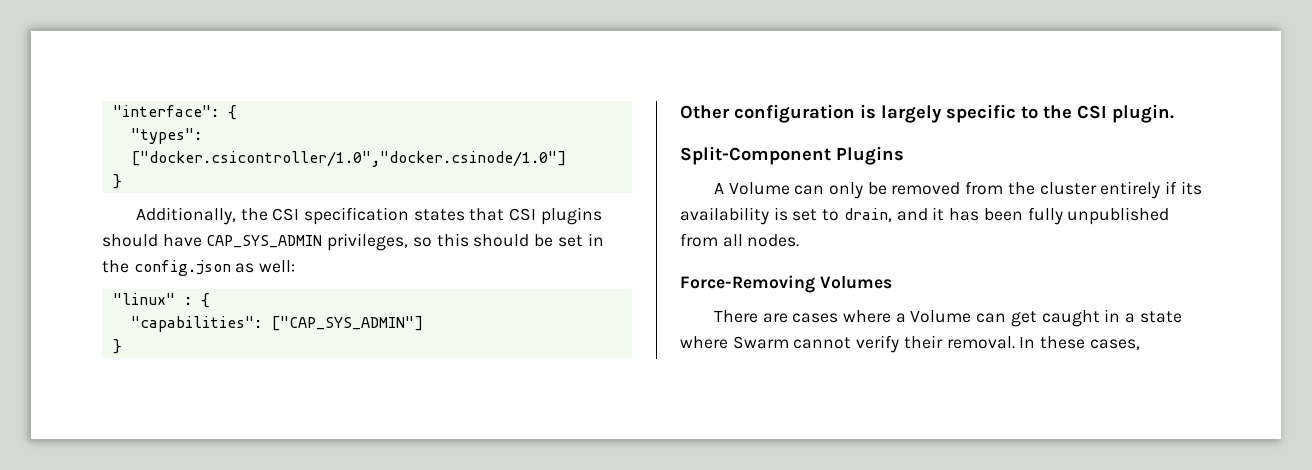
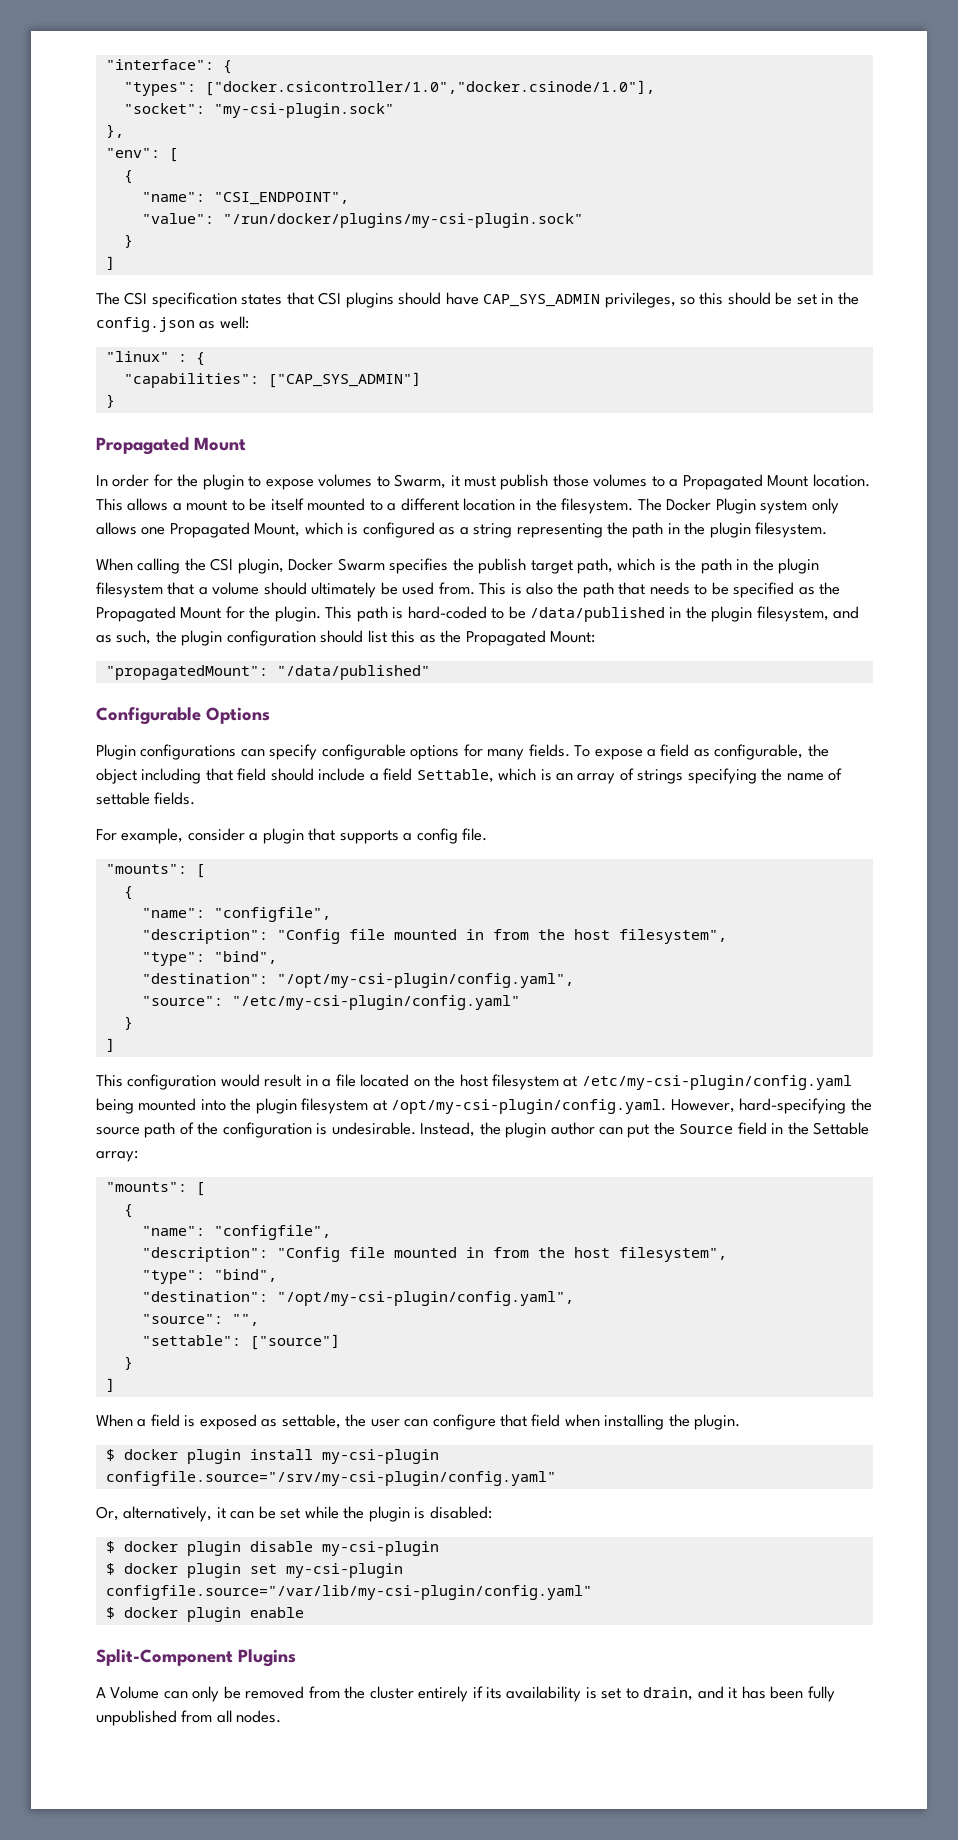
[130,151,566,167] [112,174,122,189] [135,207,268,225] ["docker.csicontroller/1.0","docker.csinode/1.0"] // } // Additionally, the -> [204,80,655,96] [123,103,394,118] [105,124,124,138] [105,148,178,162] [123,170,133,184] [141,192,349,205] [141,213,583,228] [123,234,133,248] [105,256,115,270] [96,292,120,305] ["docker.csicontroller/1.0","docker.csinode/1.0"], // "socket": "my-csi-plugin.sock" // }, // "env": [ // { // "name": "CSI_ENDPOINT", // "value": "/run/docker/plugins/my-csi-plugin.sock" // } // ] // The
[680,104,1174,123] Other configuration is largely specific to the CSI plugin. -> [96,437,246,455] [96,474,870,490] [96,498,839,514] [96,522,828,538] [96,558,820,574] [96,582,841,598] [96,606,860,622] [96,630,596,646] [105,665,430,680] [96,707,270,725] [96,744,829,760] [96,768,843,784] [96,792,196,805] [96,828,488,844] [105,864,205,878] [123,886,133,900] [141,907,331,922] [141,929,727,944] [141,951,277,966] [141,973,574,988] [141,995,520,1010] [123,1016,133,1030] [105,1038,115,1052] [96,1074,852,1090] [96,1098,872,1114] [96,1122,870,1138] [96,1150,138,1162] [105,1182,205,1196] [123,1204,133,1218] [141,1225,331,1240] [141,1247,727,1262] [141,1269,277,1284] [141,1291,574,1306] [141,1314,259,1326] [141,1334,340,1350] [123,1356,133,1370] [105,1378,115,1392] [96,1414,741,1430] [105,1449,439,1464] [105,1471,556,1486] [96,1506,492,1522] [105,1541,439,1556] [105,1563,403,1578] [105,1585,592,1600] [105,1607,304,1622] Propagated Mount // In order for the plugin to expose volumes to Swarm, it must publish those volumes to a Propagated Mount location. This allows a mount to be itself mounted to a different location in the filesystem. The Docker Plugin system only allows one Propagated Mount, which is configured as a string representing the path in the plugin filesystem. // When calling the CSI plugin, Docker Swarm specifies the publish target path, which is the path in the plugin filesystem that a volume should ultimately be used from. This is also the path that needs to be specified as the Propagated Mount for the plugin. This path is hard-coded to be /data/published in the plugin filesystem, and as such, the plugin configuration should list this as the Propagated Mount: // "propagatedMount": "/data/published" // Configurable Options // Plugin configurations can specify configurable options for many fields. To expose a field as configurable, the object including that field should include a field Settable, which is an array of strings specifying the name of settable fields. // For example, consider a plugin that supports a config file. // "mounts": [ // { // "name": "configfile", // "description": "Config file mounted in from the host filesystem", // "type": "bind", // "destination": "/opt/my-csi-plugin/config.yaml", // "source": "/etc/my-csi-plugin/config.yaml" // } // ] // This configuration would result in a file located on the host filesystem at /etc/my-csi-plugin/config.yaml being mounted into the plugin filesystem at /opt/my-csi-plugin/config.yaml. However, hard-specifying the source path of the configuration is undesirable. Instead, the plugin author can put the Source field in the Settable array: // "mounts": [ // { // "name": "configfile", // "description": "Config file mounted in from the host filesystem", // "type": "bind", // "destination": "/opt/my-csi-plugin/config.yaml", // "source": "", // "settable": ["source"] // } // ] // When a field is exposed as settable, the user can configure that field when installing the plugin. // $ docker plugin install my-csi-plugin configfile.source="/srv/my-csi-plugin/config.yaml" // Or, alternatively, it can be set while the plugin is disabled: // $ docker plugin disable my-csi-plugin // $ docker plugin set my-csi-plugin configfile.source="/var/lib/my-csi-plugin/config.yaml" // $ docker plugin enable
[680,275,892,293] [713,309,1182,327] [680,335,1140,353] // Force-Removing Volumes // There are cases where a Volume can get caught in a state where Swarm cannot verify their removal. In these cases, -> (282, 1716) none

